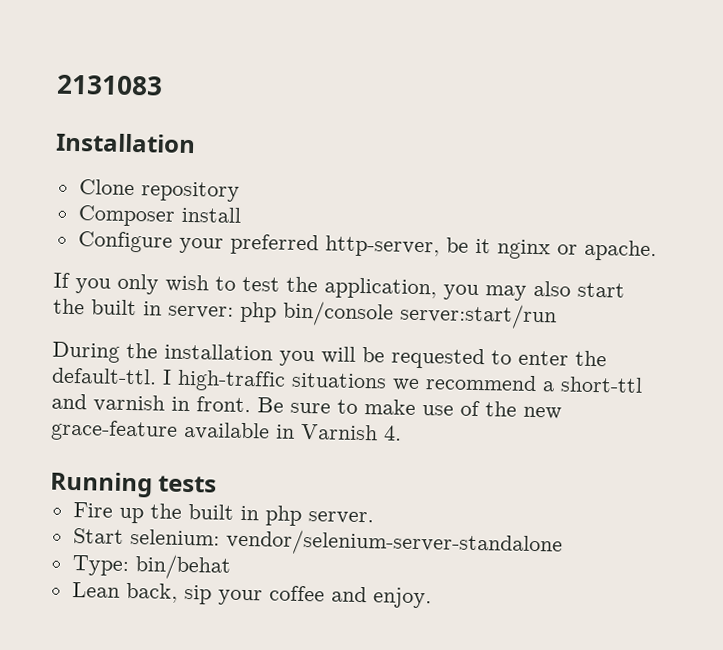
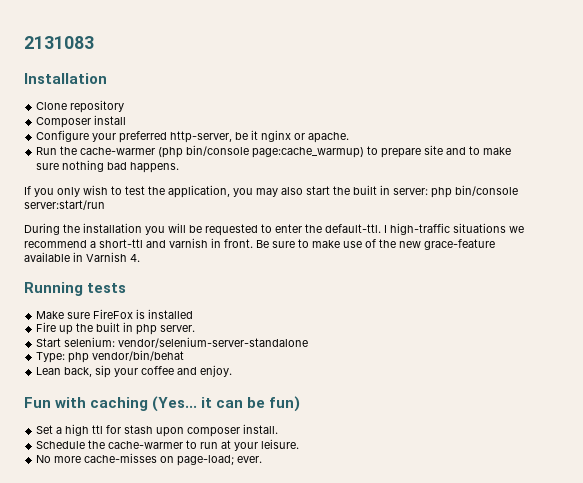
(657, 250) none -> [36,145,512,158] [36,160,180,173] // Run the cache-warmer (php bin/console page:cache_warmup) to prepare site and to make sure nothing bad happens.
(218, 484) none -> [36,309,194,319] // Make sure FireFox is installed
[134,554,231,580] bin/behat -> [68,350,185,363] php vendor/bin/behat
(432, 598) none -> [24,396,301,412] [36,424,279,437] [36,439,300,451] [36,453,263,466] // Fun with caching (Yes... it can be fun) // Set a high ttl for stash upon composer install. // Schedule the cache-warmer to run at your leisure. // No more cache-misses on page-load; ever.

